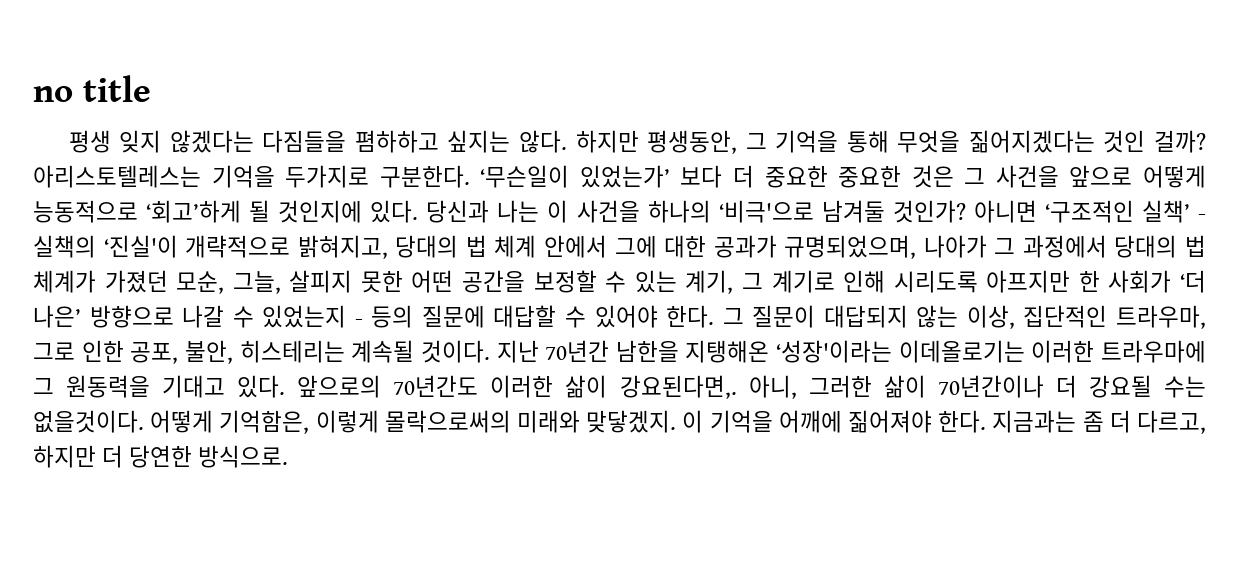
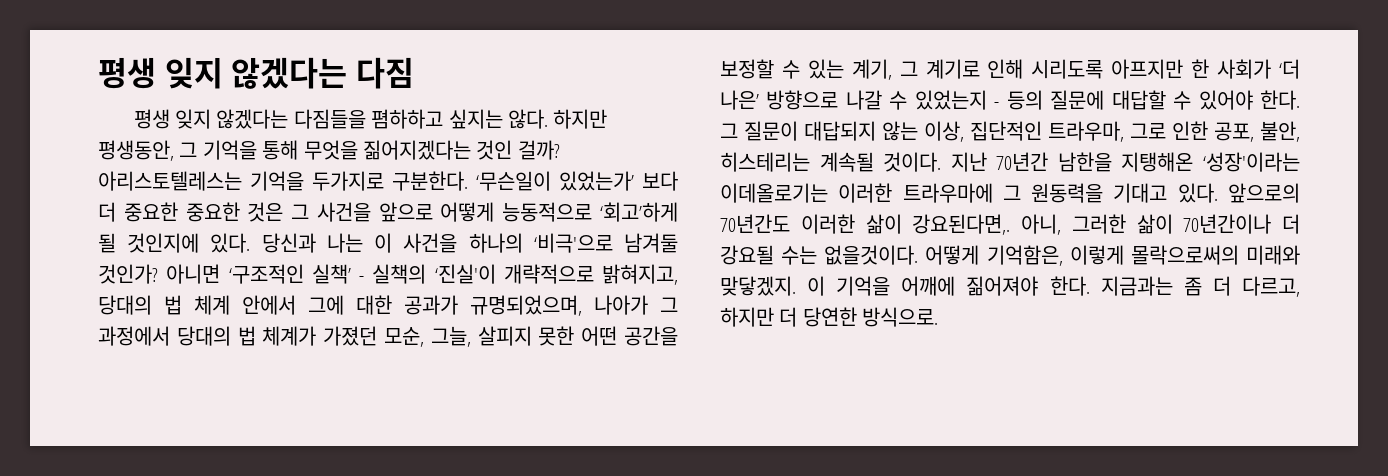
[33,75,151,102] no title -> [98,57,414,89] 평생 잊지 않겠다는 다짐

